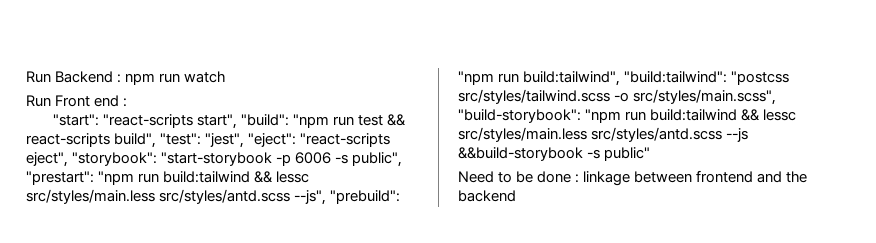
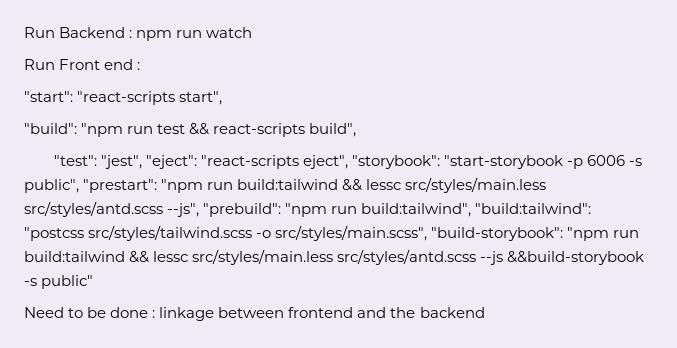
(237, 121) none -> (223, 98) //
(157, 140) none -> (357, 130) //

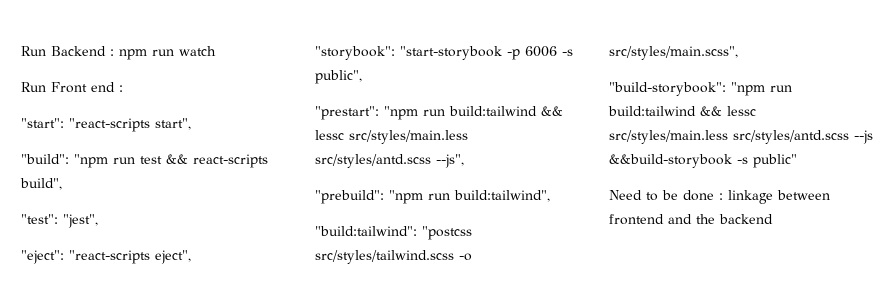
(142, 162) none -> (98, 221) //
(349, 162) none -> (191, 257) //
(79, 186) none -> (362, 77) //
(200, 210) none -> (464, 161) //
(472, 210) none -> (550, 196) //
(428, 233) none -> (738, 53) //

